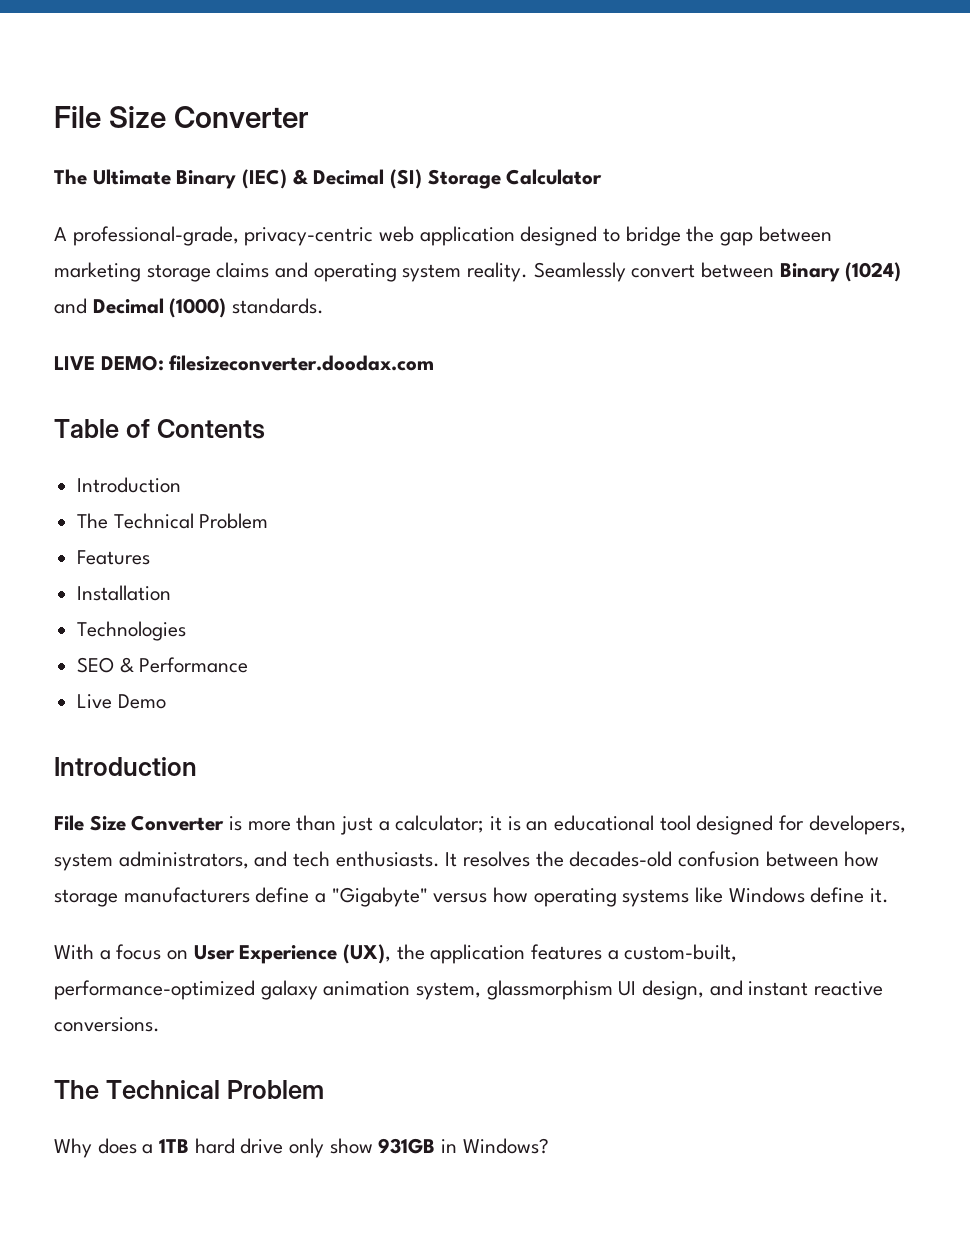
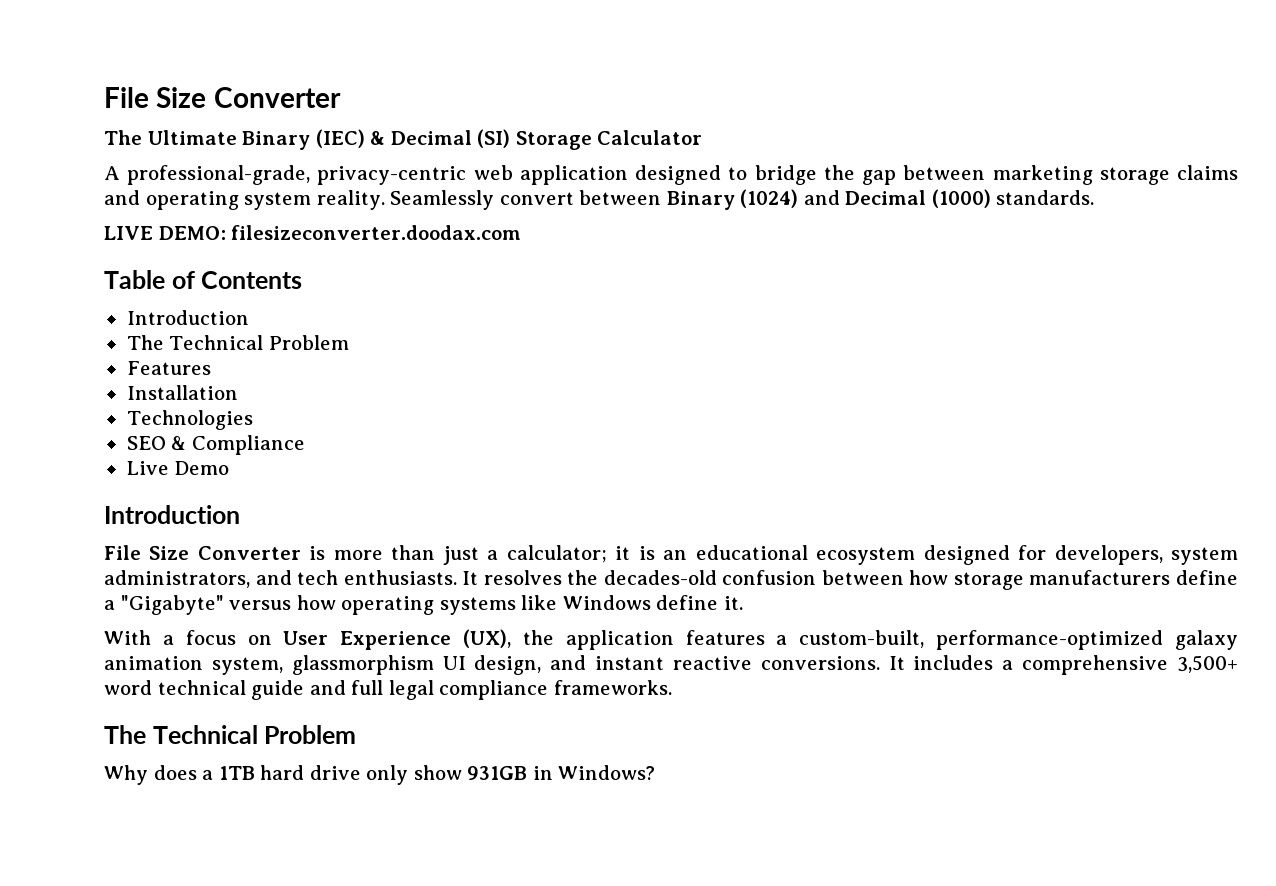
[139,657,249,673] Performance -> [191,435,305,455] Compliance
[659,815,691,831] tool -> [816,547,916,565] ecosystem
(160, 1024) none -> [888,655,1238,675] [104,680,672,700] It includes a comprehensive 3,500+ word technical guide and full legal compliance frameworks.

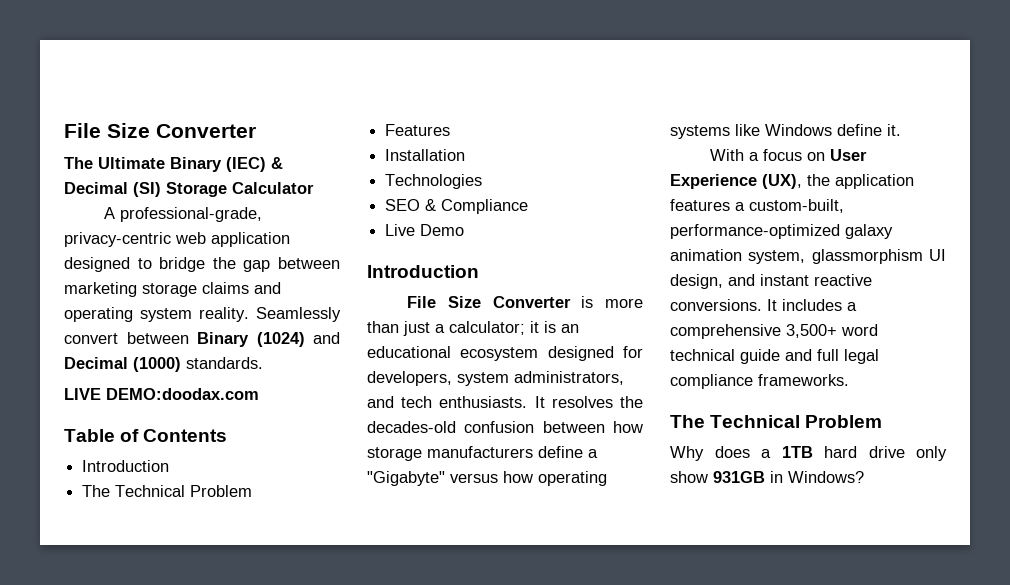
[158,225,522,240] DEMO: filesizeconverter.doodax.com -> [106,388,259,400] DEMO:doodax.com

